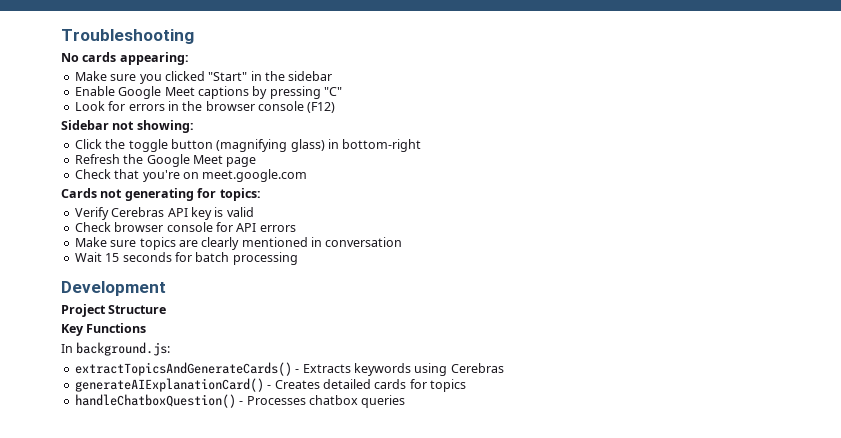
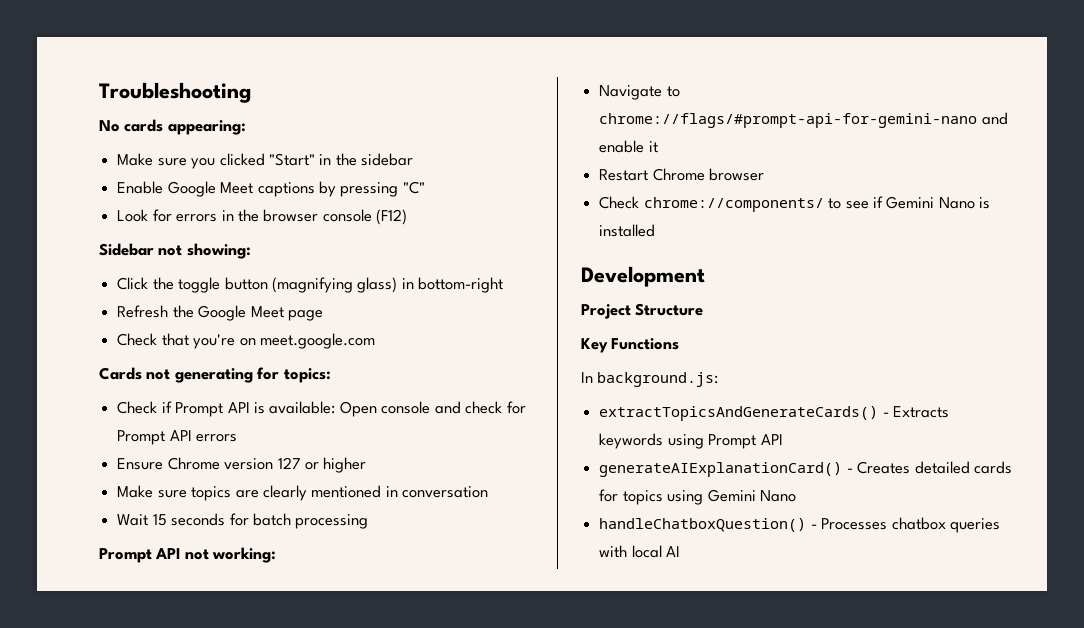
[74,207,254,220] [74,222,296,232] Verify Cerebras API key is valid // Check browser console for API errors -> [117,401,526,417] [117,430,238,445] [117,457,367,473] Check if Prompt API is available: Open console and check for Prompt API errors // Ensure Chrome version 127 or higher
(298, 258) none -> [99,547,277,563] [599,85,680,100] [599,112,1008,128] [599,140,658,153] [599,168,765,181] [599,196,991,212] [599,224,656,237] // Prompt API not working: // Navigate to chrome://flags/#prompt-api-for-gemini-nano and enable it // Restart Chrome browser // Check chrome://components/ to see if Gemini Nano is installed
[450,363,504,373] Cerebras -> [708,434,783,449] Prompt API
(466, 385) none -> [667,489,796,505] using Gemini Nano
(406, 401) none -> [599,545,681,558] with local AI

